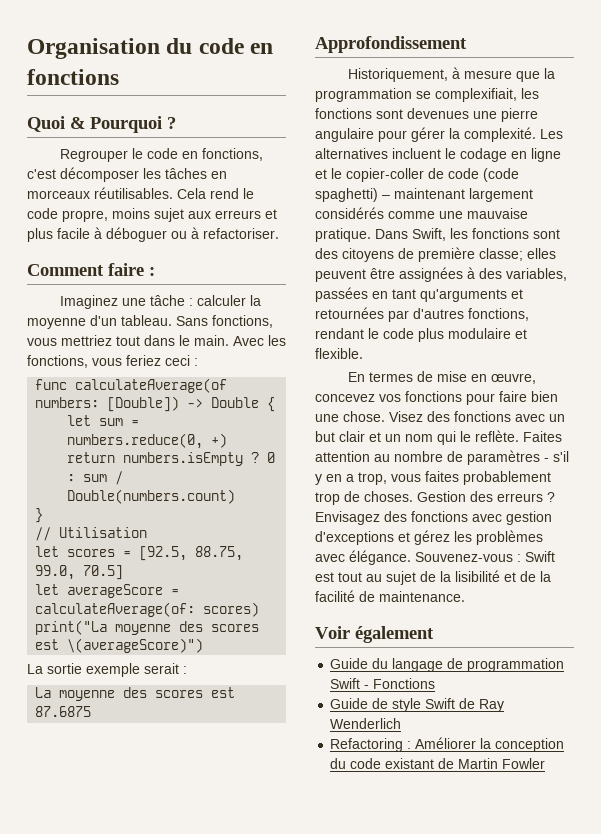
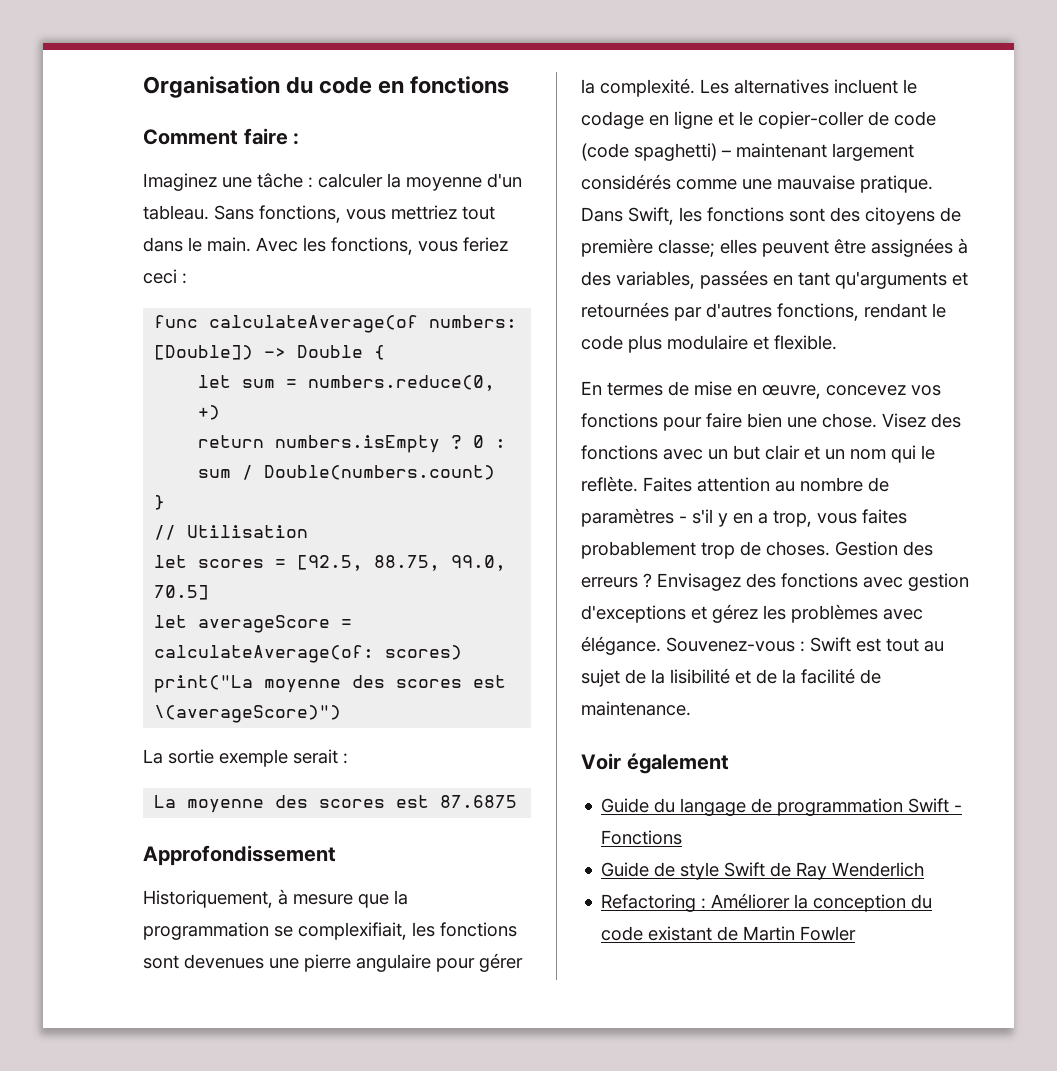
[27,116,176,133] [60,148,264,162] [27,167,227,182] [27,187,254,199] [27,208,277,222] [27,227,279,242] // Quoi & Pourquoi ? // Regrouper le code en fonctions, c'est décomposer les tâches en morceaux réutilisables. Cela rend le code propre, moins sujet aux erreurs et plus facile à déboguer ou à refactoriser. -> (510, 85) none

